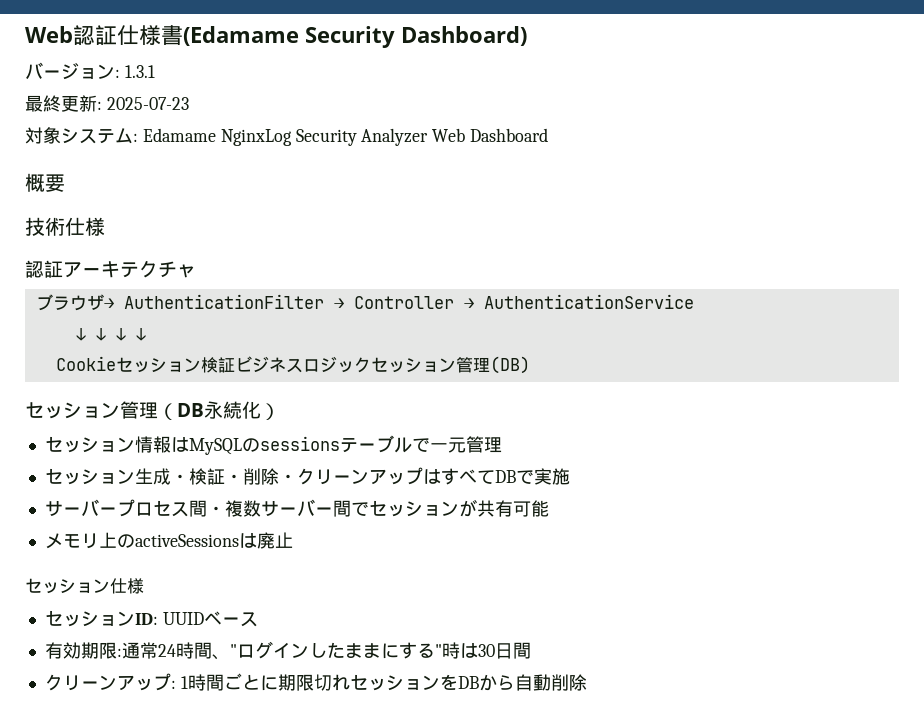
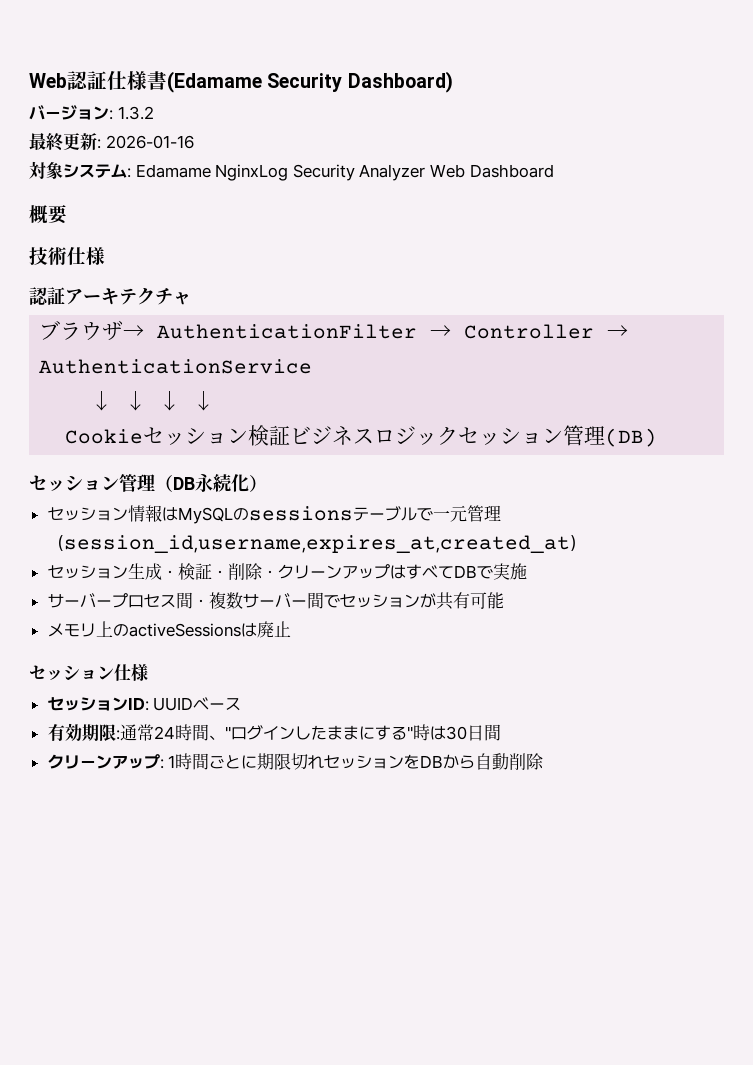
[124,65,155,78] 1.3.1 -> [117,106,154,120] 1.3.2
[106,97,189,110] 2025-07-23 -> [105,135,194,149] 2026-01-16
(502, 445) none -> [47,535,586,553] （session_id,username,expires_at,created_at）

